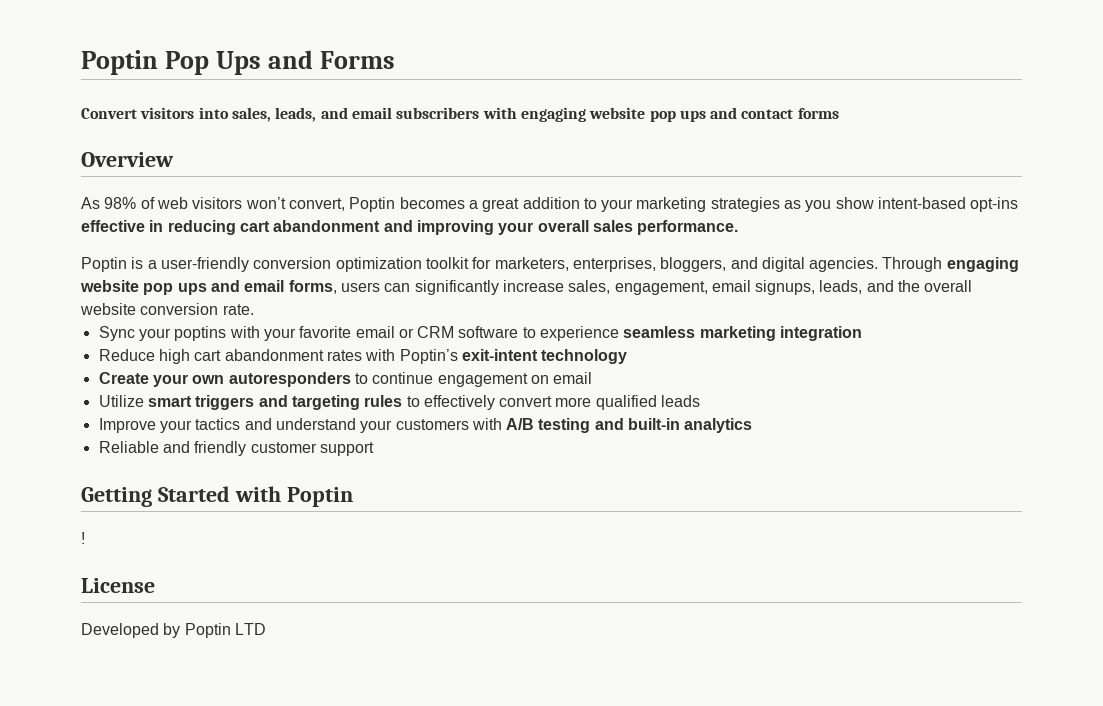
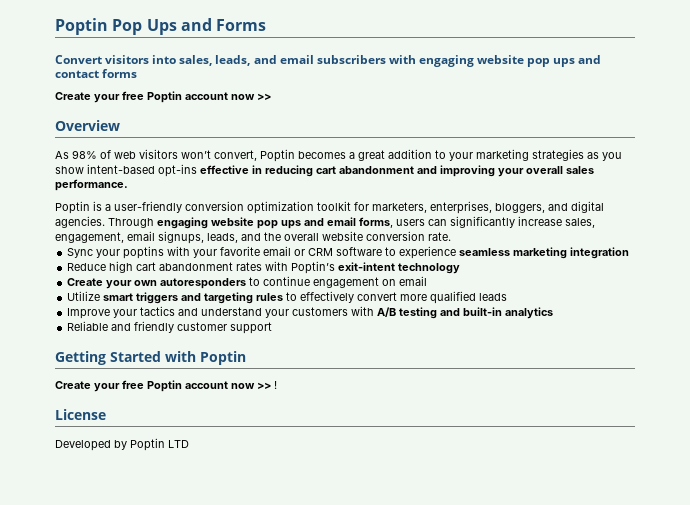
(839, 113) none -> [55,91,271,103] // Create your free Poptin account now >>
(353, 497) none -> [55,380,271,392] Create your free Poptin account now >>

